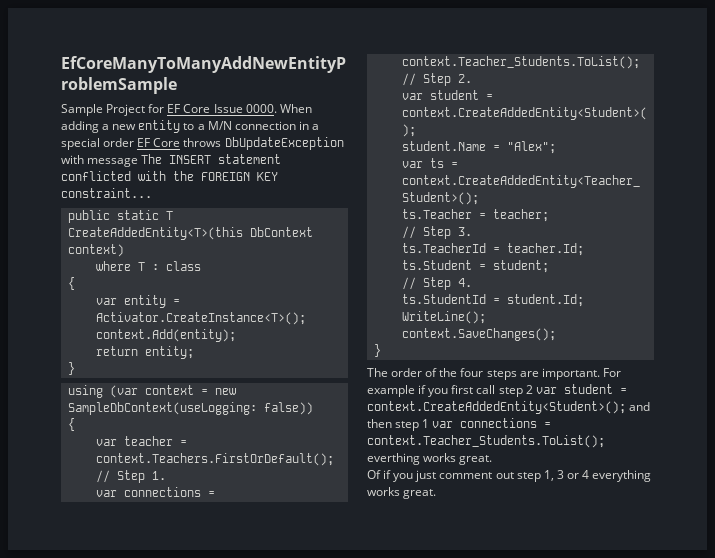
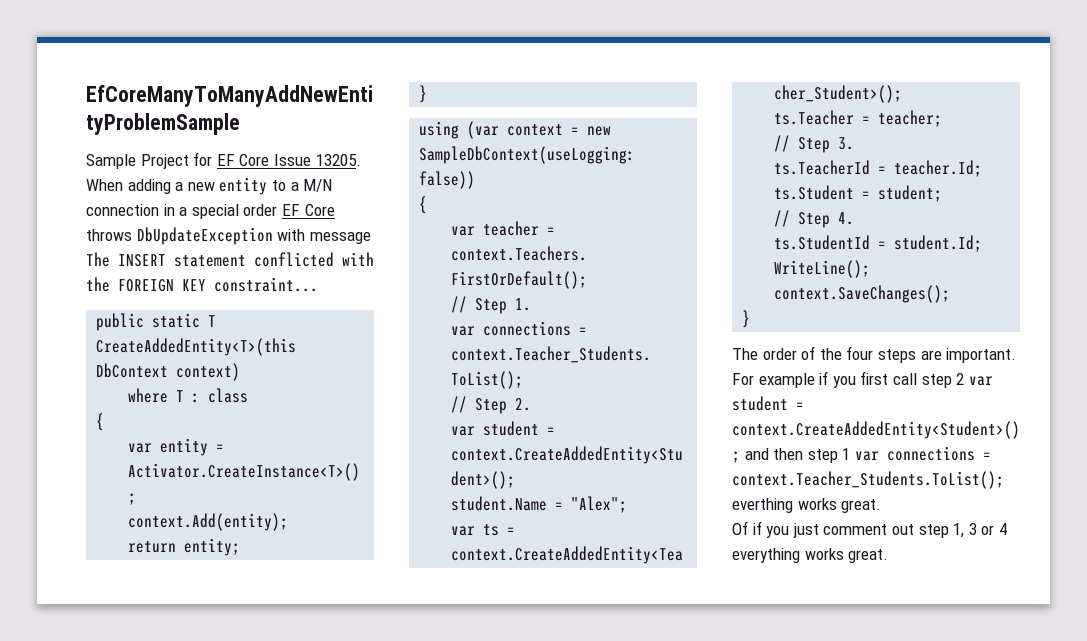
[245,104,277,113] 0000. -> [315,154,361,166] 13205.

